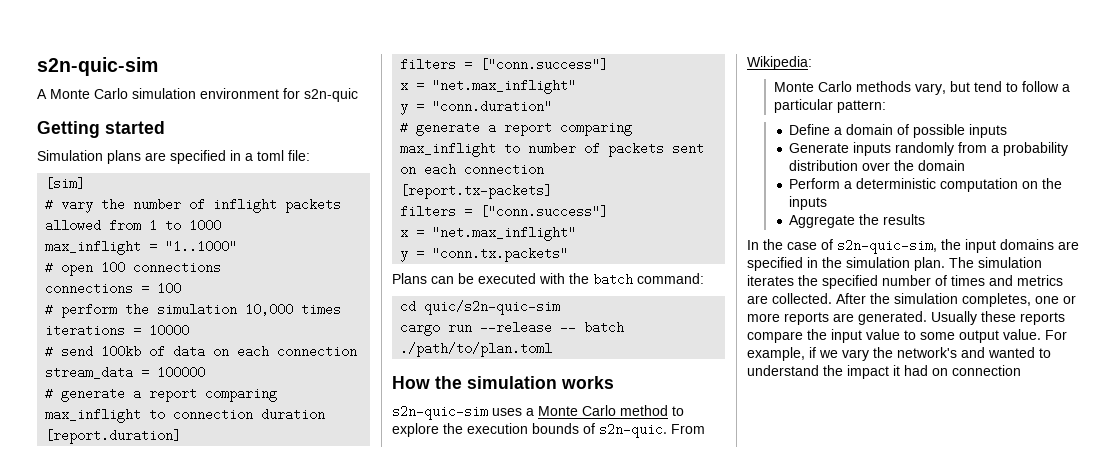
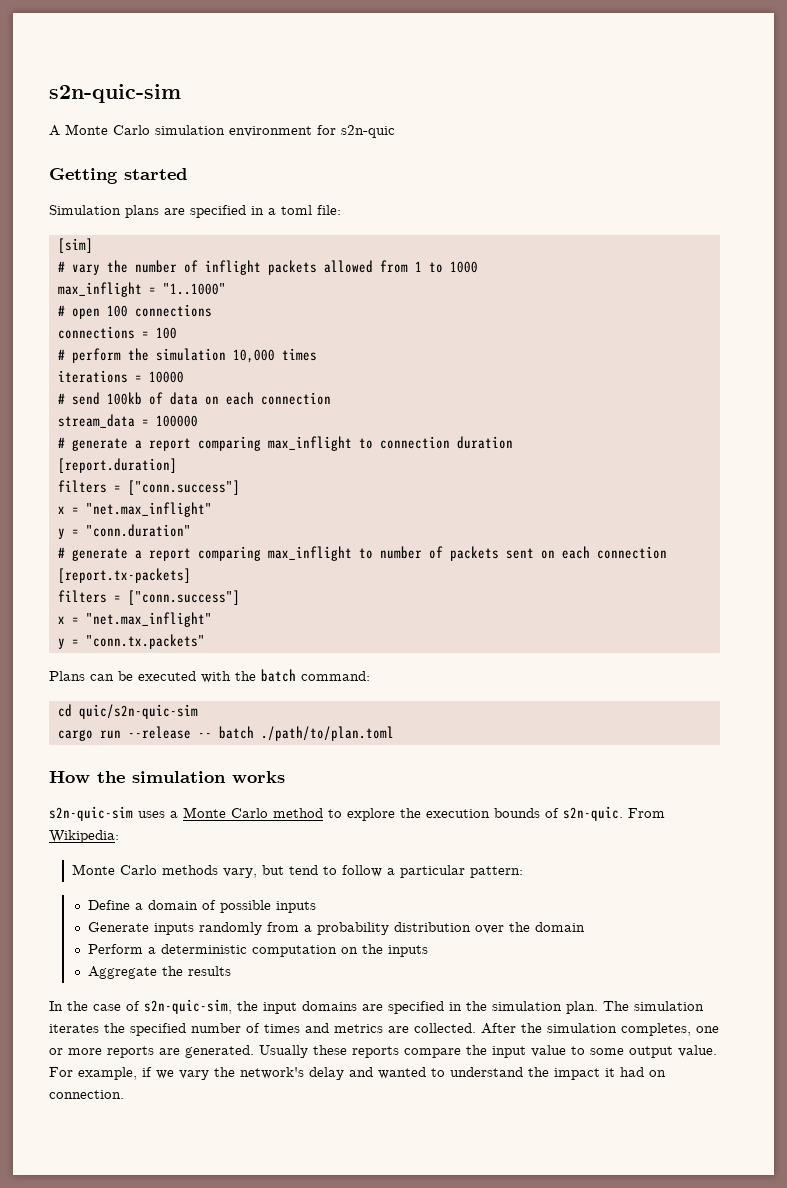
(957, 352) none -> [309,1067,344,1080] delay
[952,365,1021,376] connection -> [49,1090,124,1099] connection.

